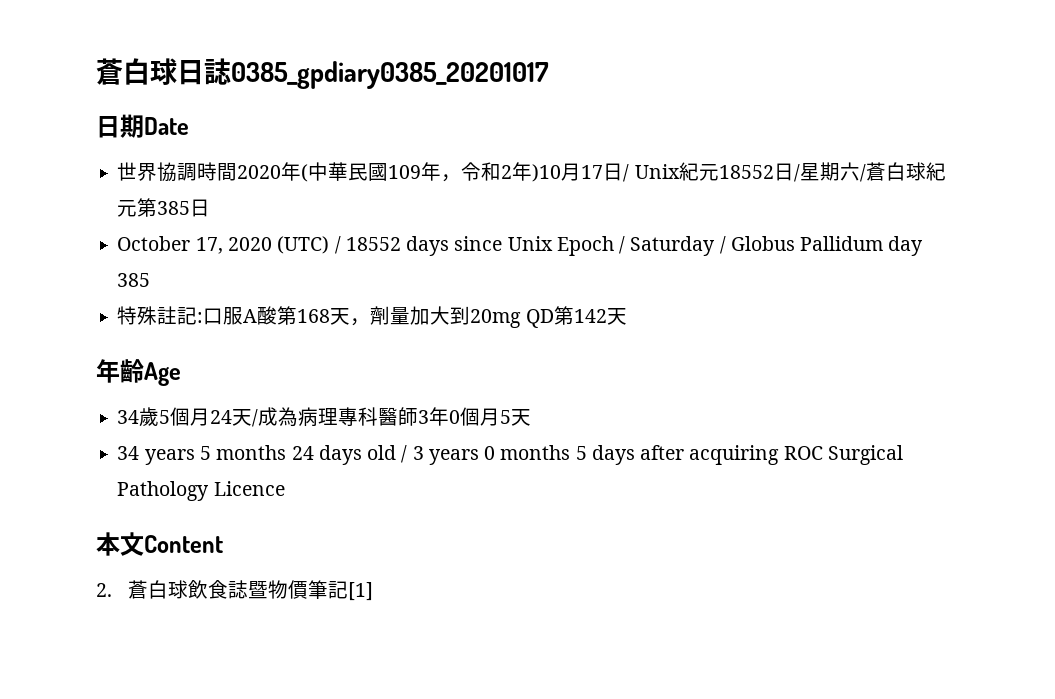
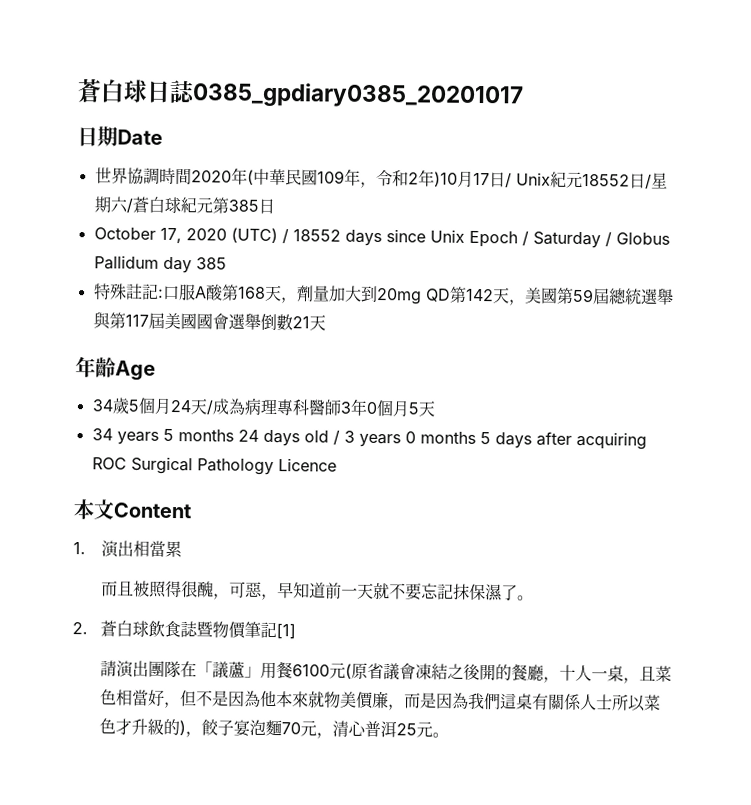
(627, 316) none -> [507,287,674,306] [92,312,326,332] ，美國第59屆總統選舉與第117屆美國國會選舉倒數21天
(223, 544) none -> [73,540,182,558] [100,580,534,602] // 1.演出相當累 // 而且被照得很醜，可惡，早知道前一天就不要忘記抹保濕了。
(374, 591) none -> [99,660,672,684] [99,689,661,712] [98,718,449,739] // 請演出團隊在「議蘆」用餐6100元(原省議會凍結之後開的餐廳，十人一桌，且菜色相當好，但不是因為他本來就物美價廉，而是因為我們這桌有關係人士所以菜色才升級的)，餃子宴泡麵70元，清心普洱25元。

